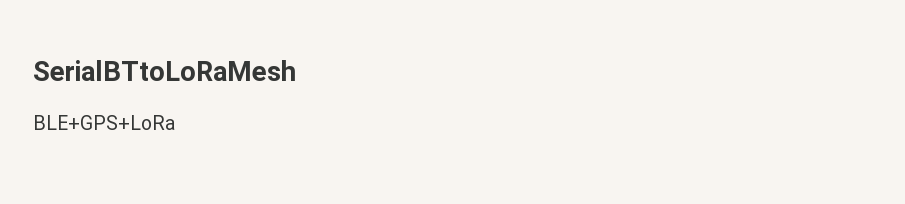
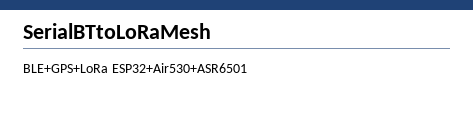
(175, 122) none -> [111,63,247,73] ESP32+Air530+ASR6501

